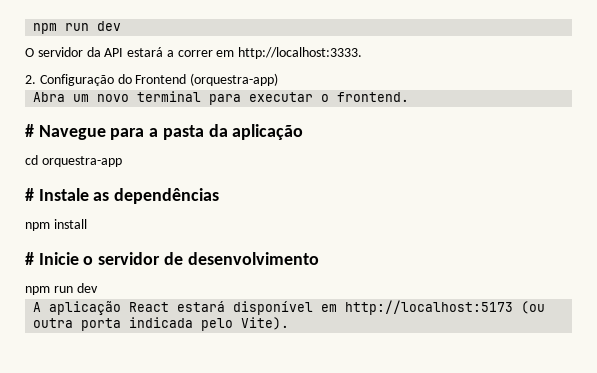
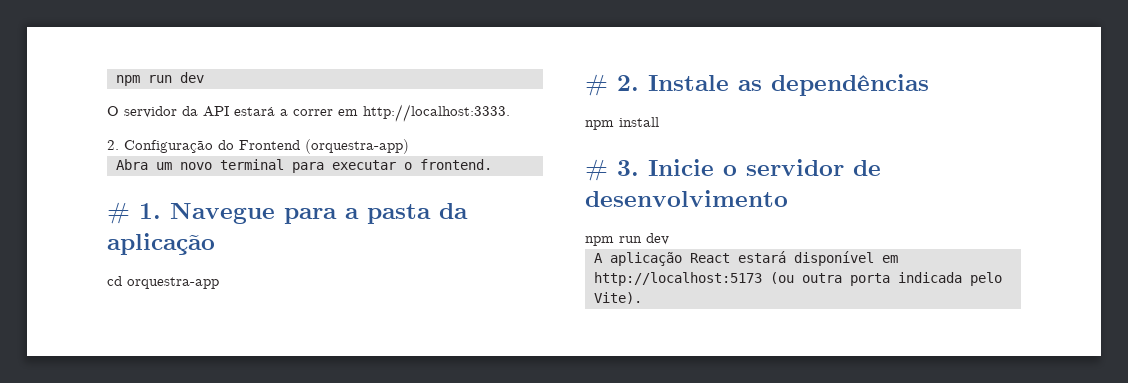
(34, 130) none -> [139,203,161,219] 1.
(34, 194) none -> [617,75,639,91] 2.
(34, 258) none -> [617,160,639,176] 3.

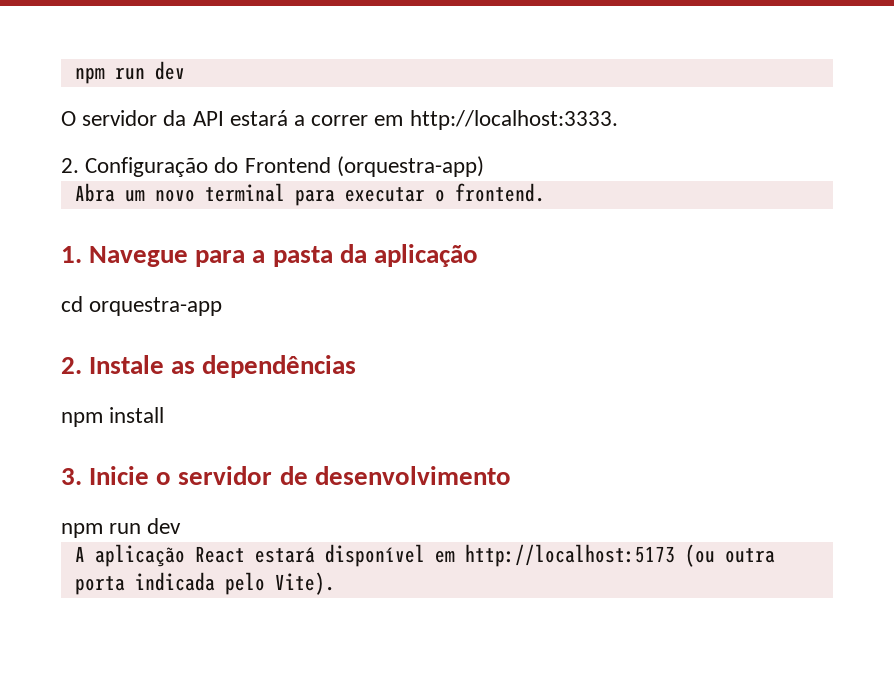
[107,202,130,224] # -> (545, 192) none
[585,74,608,96] # -> (223, 306) none
[585,159,608,181] # -> (165, 415) none

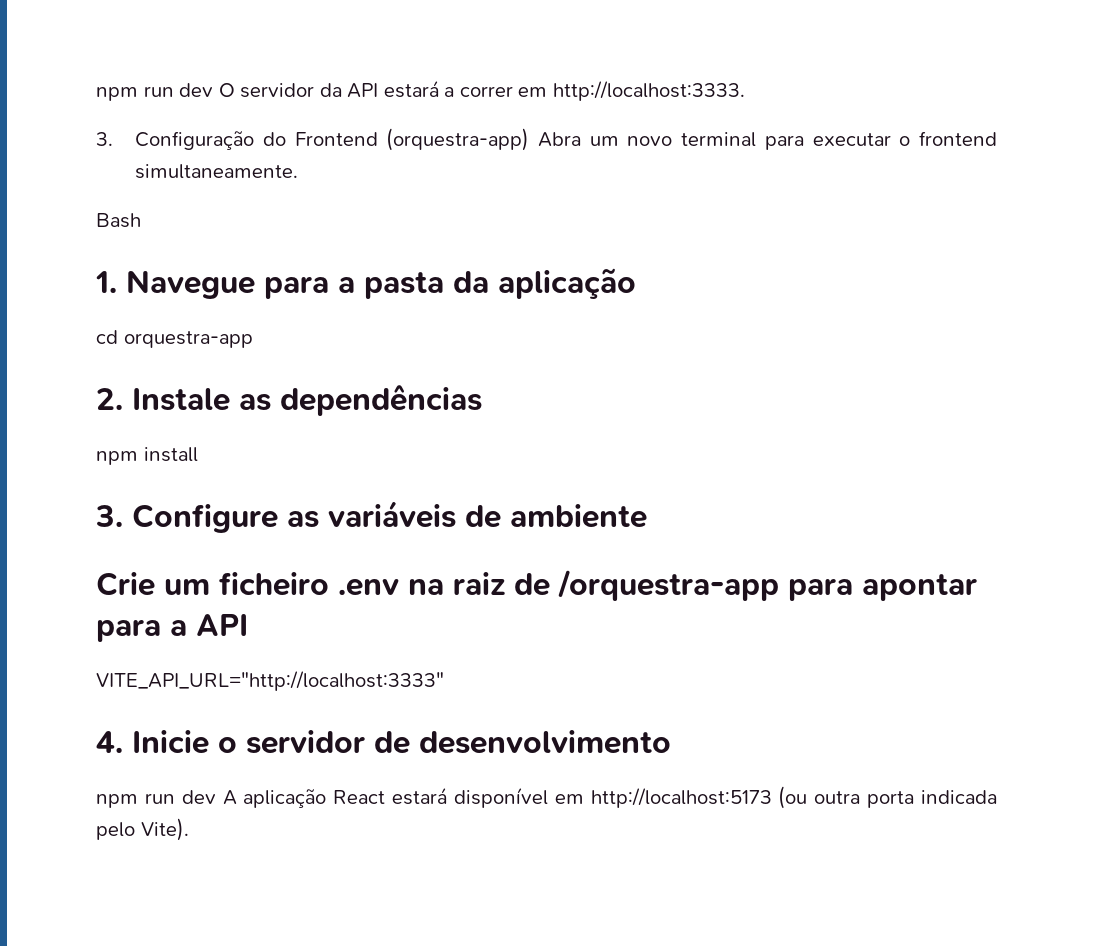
[74,61,185,84] npm run dev // -> [96,83,214,101] npm run dev
[61,158,79,173] 2. -> [96,132,113,146] 3.
(484, 166) // -> (530, 139) none
[454,183,545,202] frontend. -> [919,131,997,146] [135,164,299,179] [96,213,141,228] frontend simultaneamente. // Bash
(82, 476) none -> [132,500,647,533] [96,569,977,601] [96,614,248,642] [96,671,444,691] [96,731,123,753] Configure as variáveis de ambiente // Crie um ficheiro .env na raiz de /orquestra-app para apontar para a API // VITE_API_URL="http://localhost:3333" // 4.
(182, 526) // -> (216, 797) none

